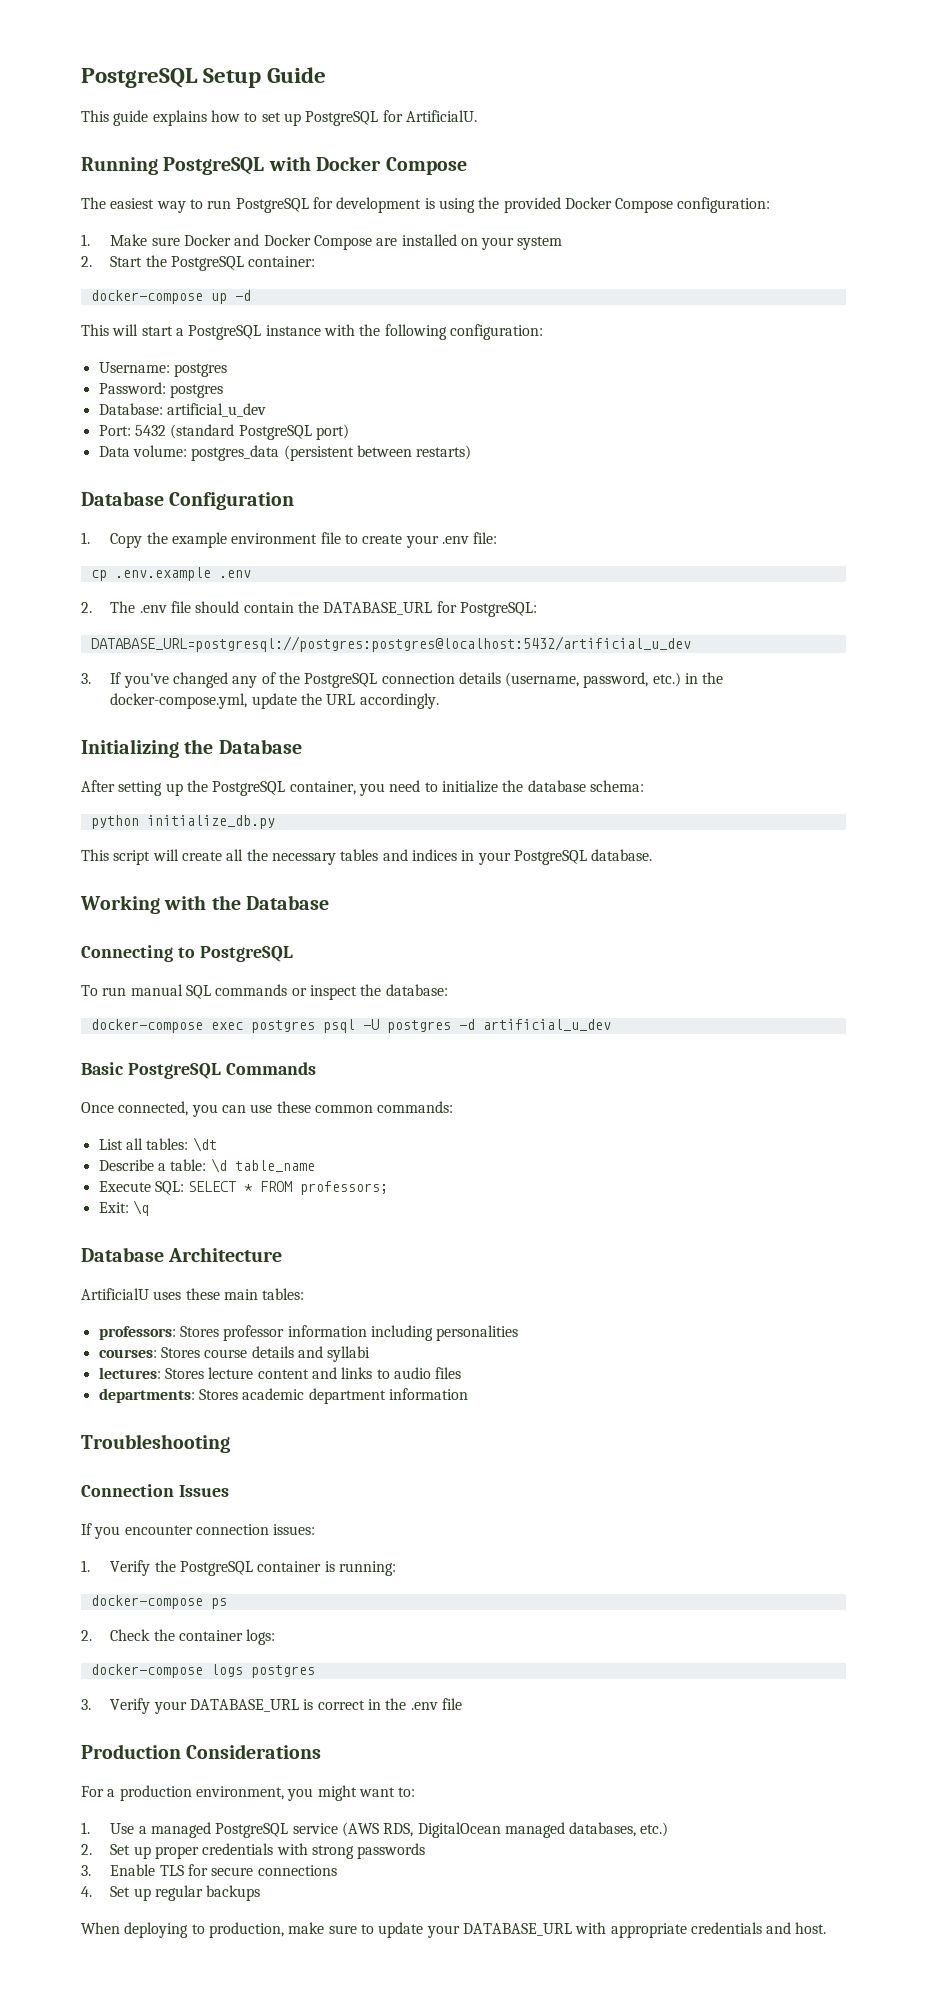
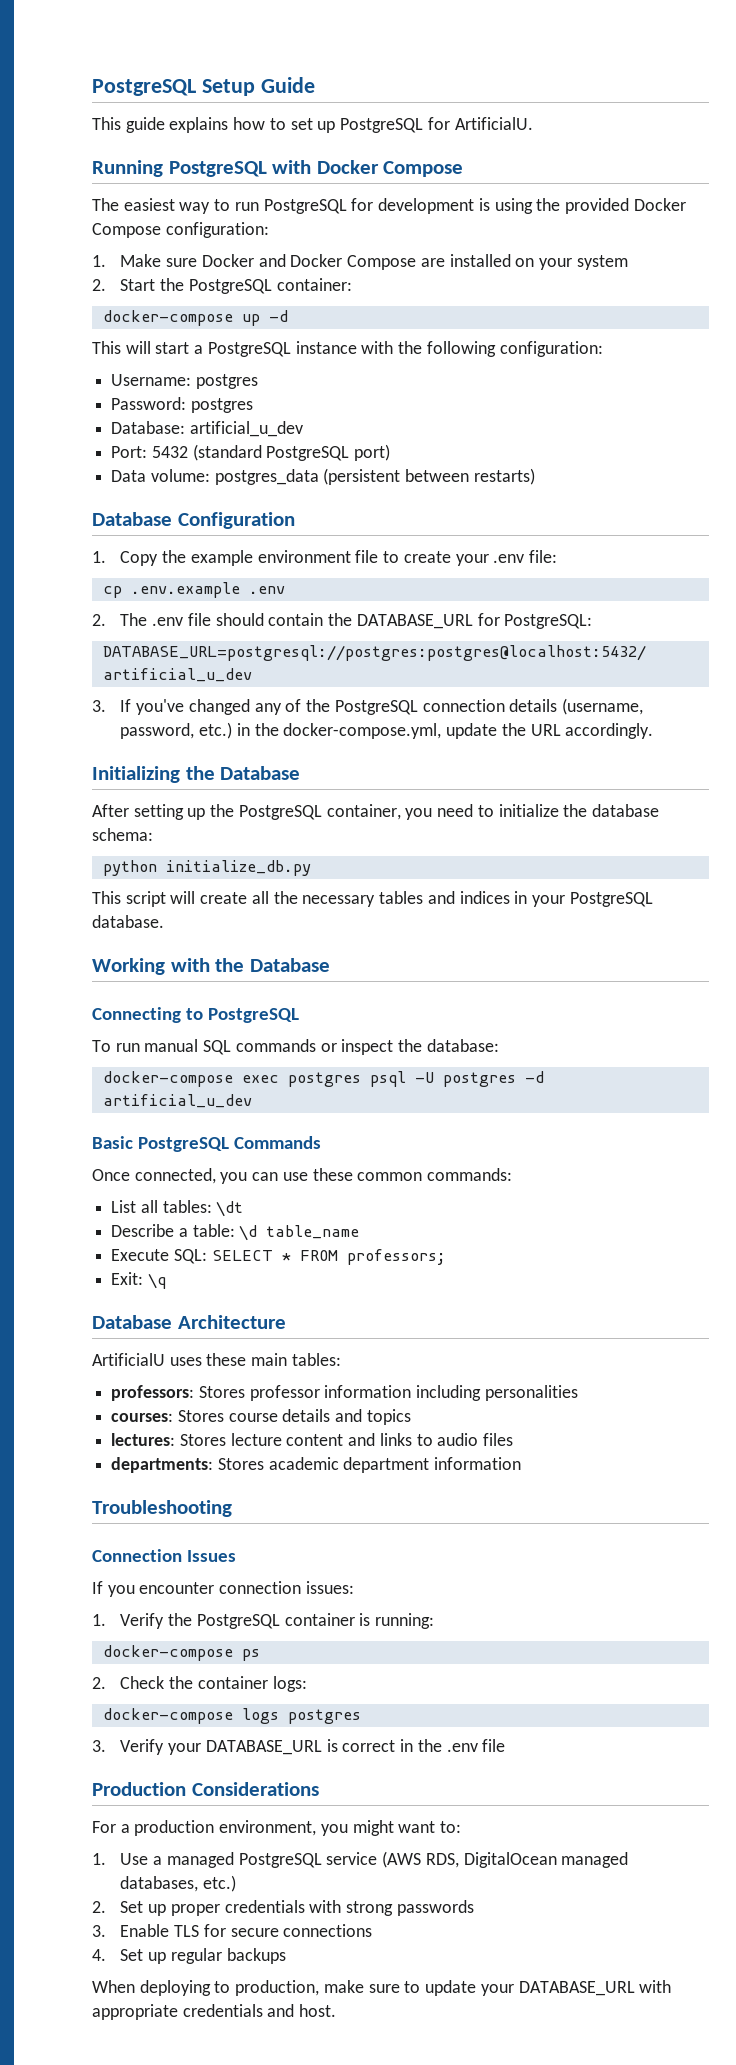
[327,1346,371,1362] syllabi -> [366,1409,411,1425] topics

